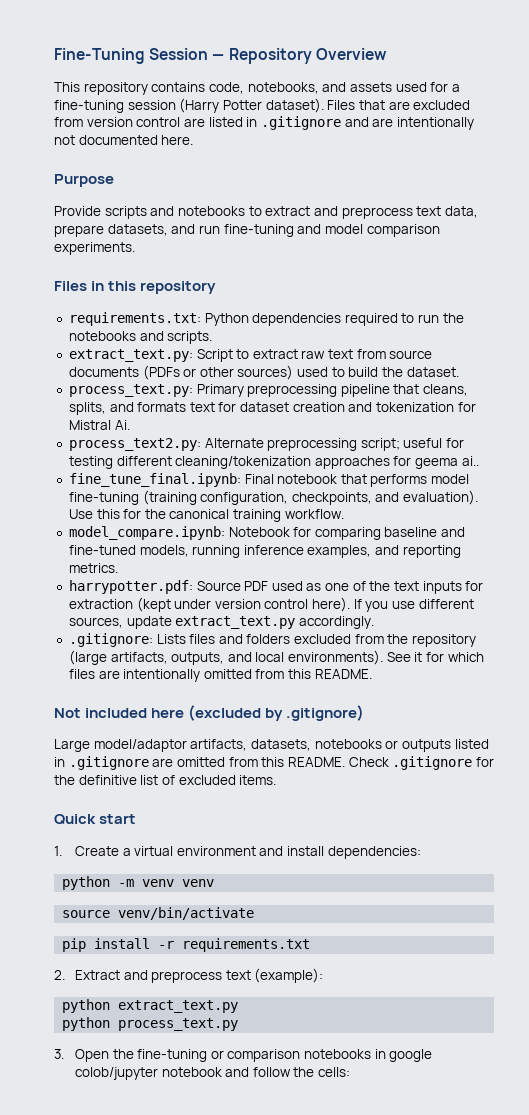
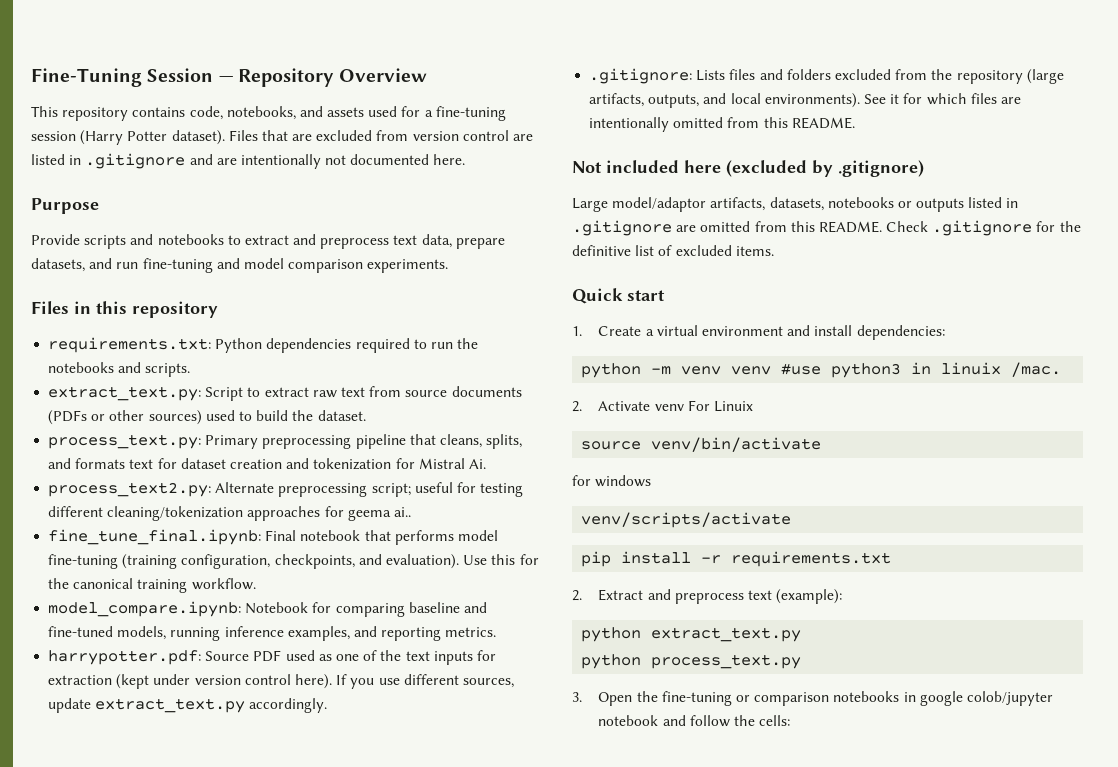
(215, 883) none -> [781,362,1062,378] [572,400,754,412] #use python3 in linuix /mac. // 2. Activate venv For Linuix
(255, 913) none -> [572,475,652,487] [581,512,792,528] // for windows // venv/scripts/activate

